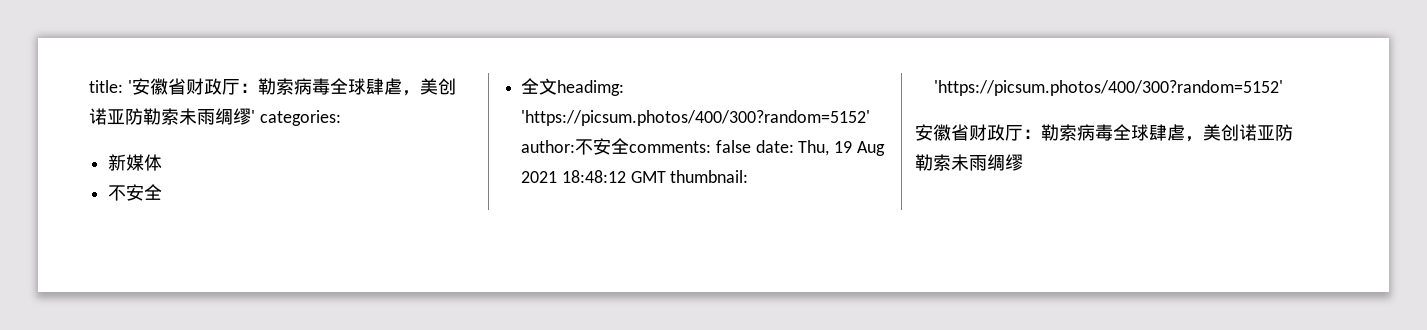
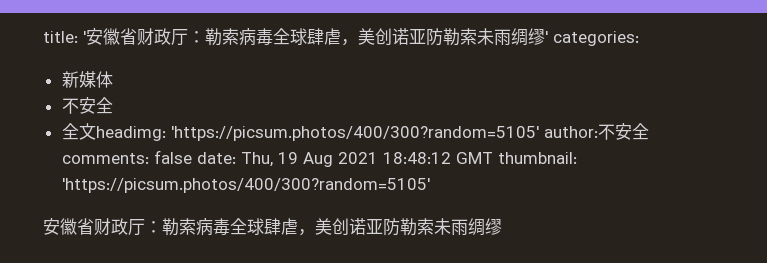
[521,110,871,126] 'https://picsum.photos/400/300?random=5152' -> [170,126,539,141] 'https://picsum.photos/400/300?random=5105'
[934,80,1284,96] 'https://picsum.photos/400/300?random=5152' -> [61,178,430,193] 'https://picsum.photos/400/300?random=5105'

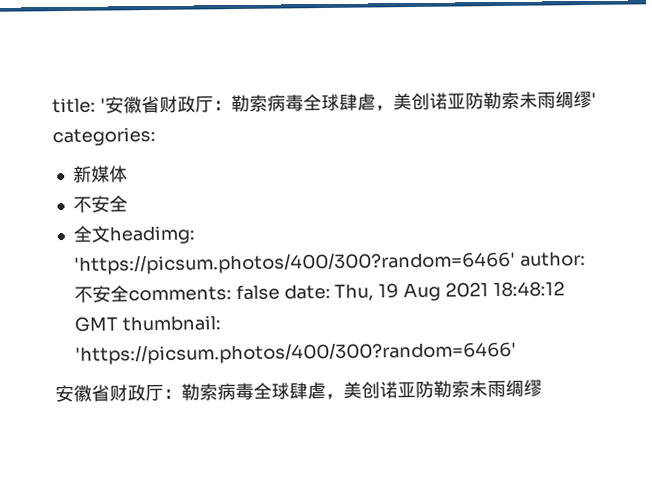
[170,126,539,141] 'https://picsum.photos/400/300?random=5105' -> [73,250,516,275] 'https://picsum.photos/400/300?random=6466'
[61,178,430,193] 'https://picsum.photos/400/300?random=5105' -> [74,340,517,365] 'https://picsum.photos/400/300?random=6466'

